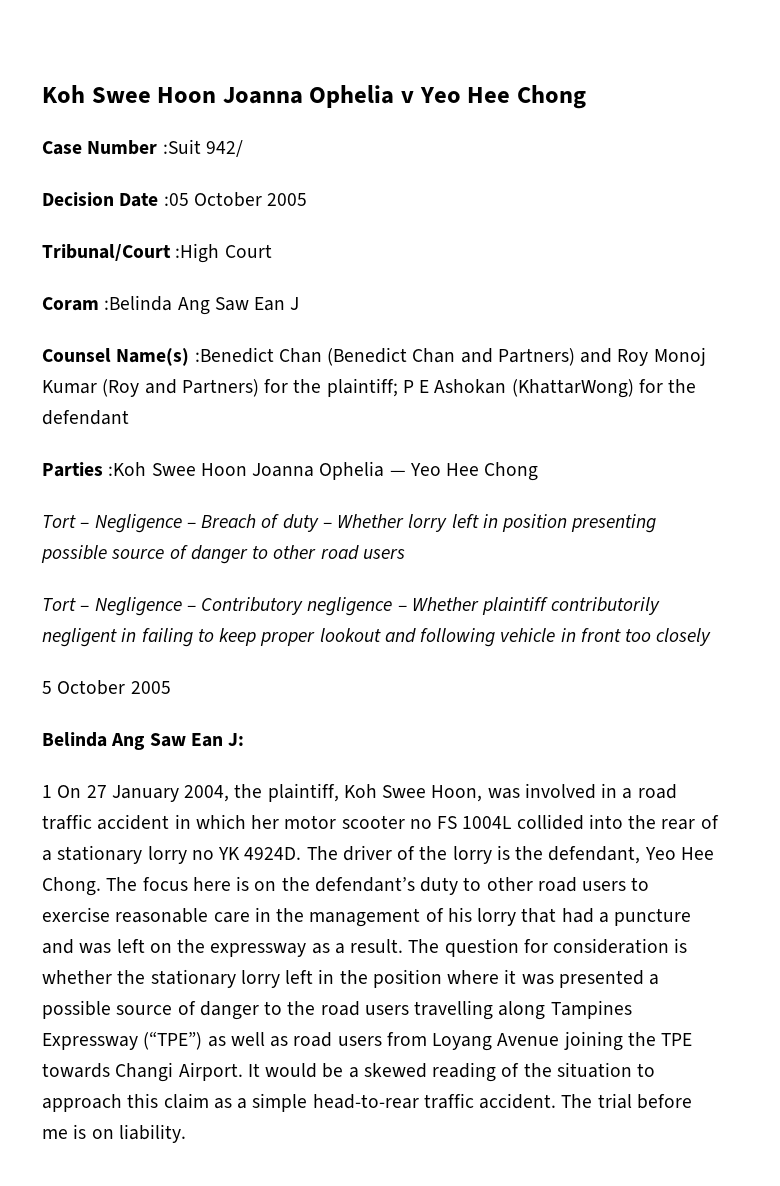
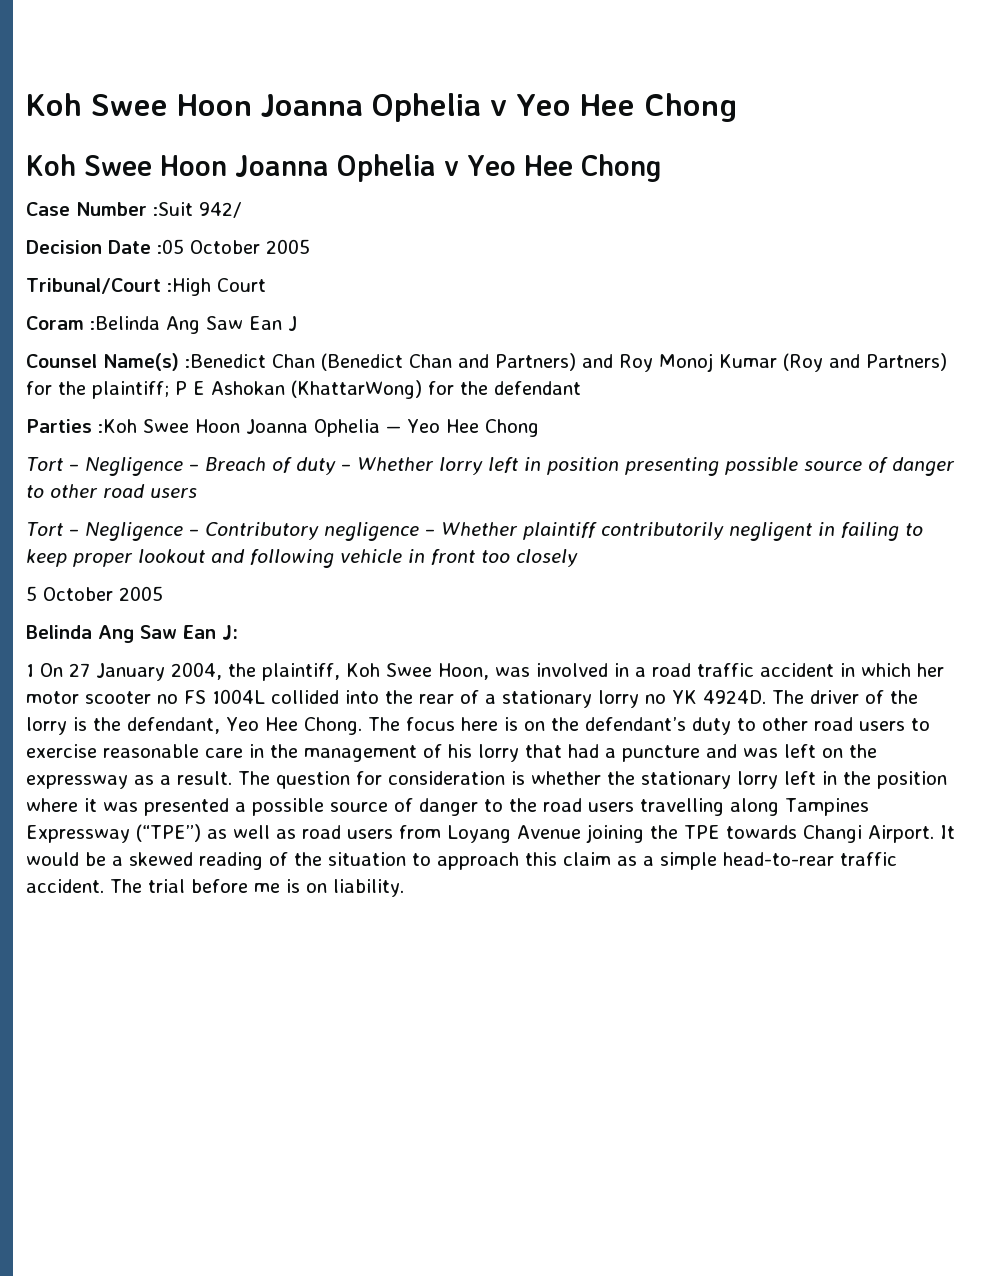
[42,85,586,109] Koh Swee Hoon Joanna Ophelia v Yeo Hee Chong -> [26,93,737,122] [26,154,662,182] Koh Swee Hoon Joanna Ophelia v Yeo Hee Chong // Koh Swee Hoon Joanna Ophelia v Yeo Hee Chong

